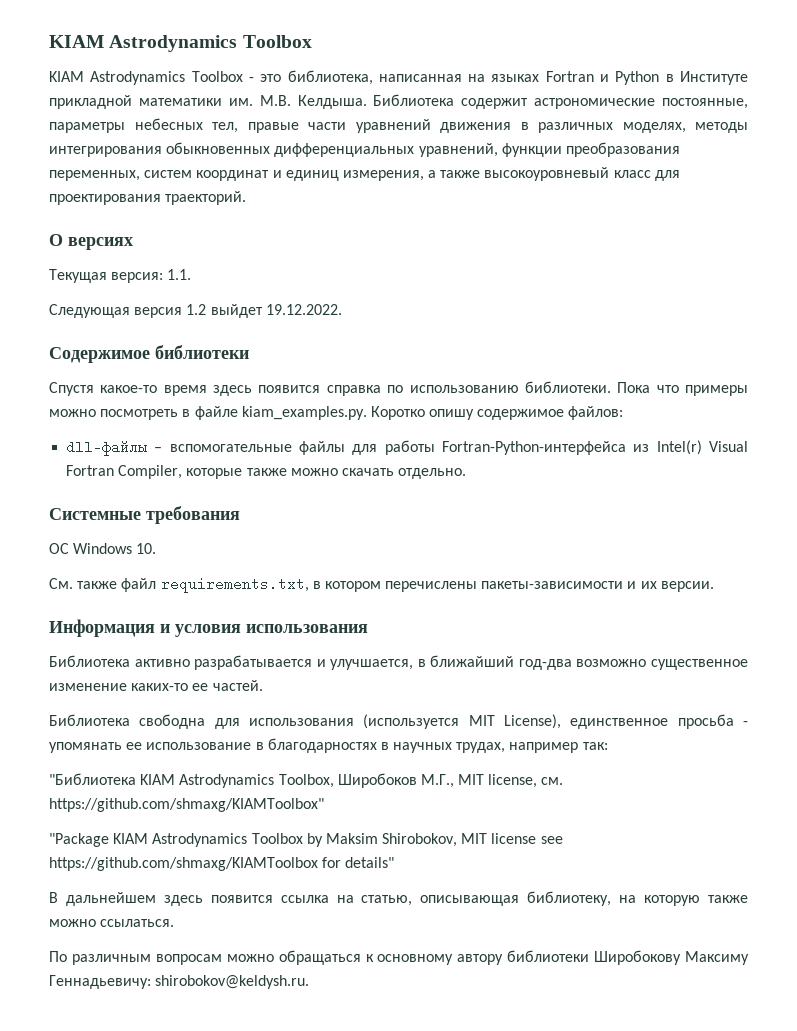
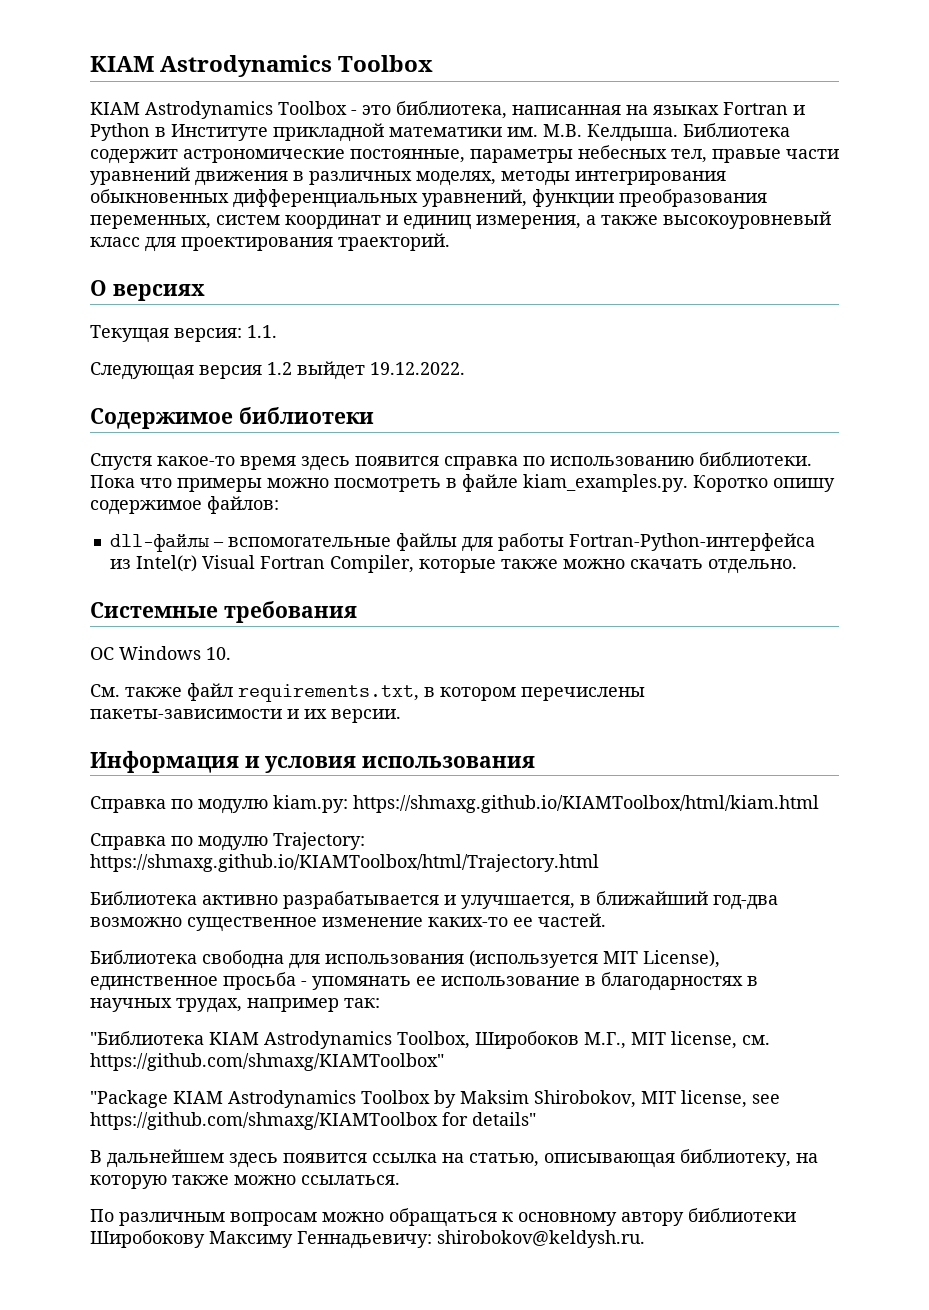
(368, 628) none -> [90,795,819,814] [90,832,365,851] [90,854,599,872] // Справка по модулю kiam.py: https://shmaxg.github.io/KIAMToolbox/html/kiam.html // Справка по модулю Trajectory: https://shmaxg.github.io/KIAMToolbox/html/Trajectory.html
[491,833,537,844] license -> [681,1090,747,1108] license,

